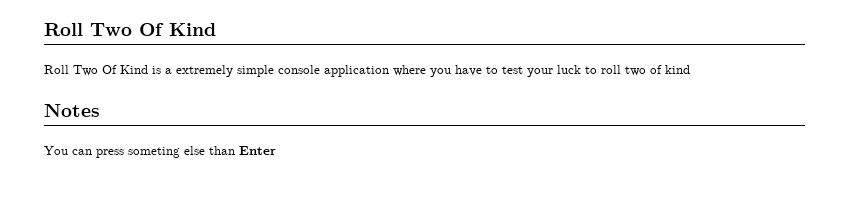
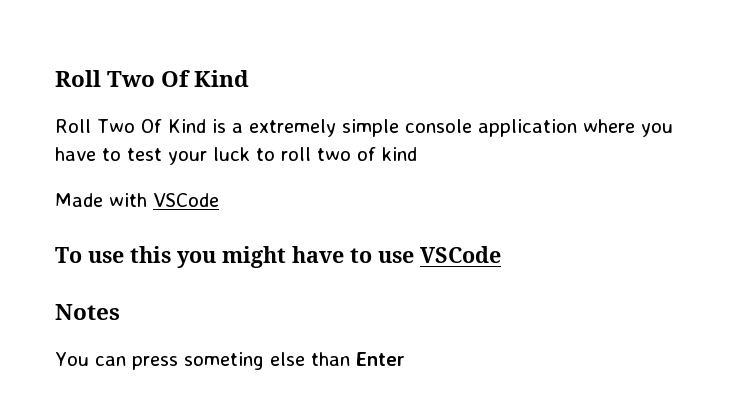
(690, 69) none -> [55,193,219,207] [55,246,501,268] // Made with VSCode // To use this you might have to use VSCode

